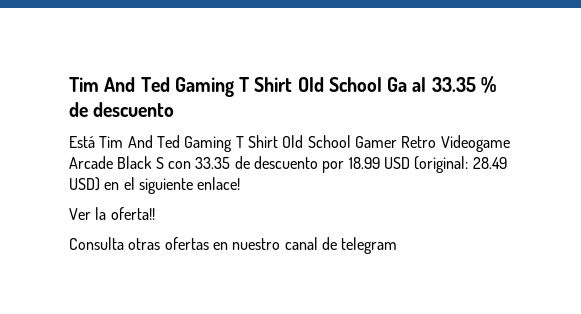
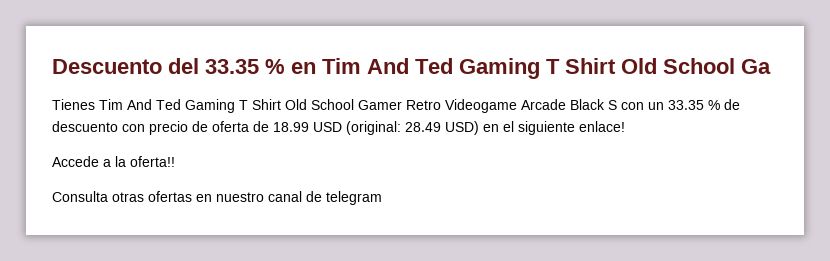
(69, 84) none -> [52,58,316,74] Descuento del 33.35 % en
[412,76,496,93] [69,102,175,117] [69,136,95,148] al 33.35 % de descuento // Está -> [52,99,95,110] // Tienes
[195,156,345,173] 33.35 de descuento por -> [648,99,740,110] [52,121,269,135] un 33.35 % de descuento con precio de oferta de
[69,208,91,220] Ver -> [52,156,111,167] Accede a

